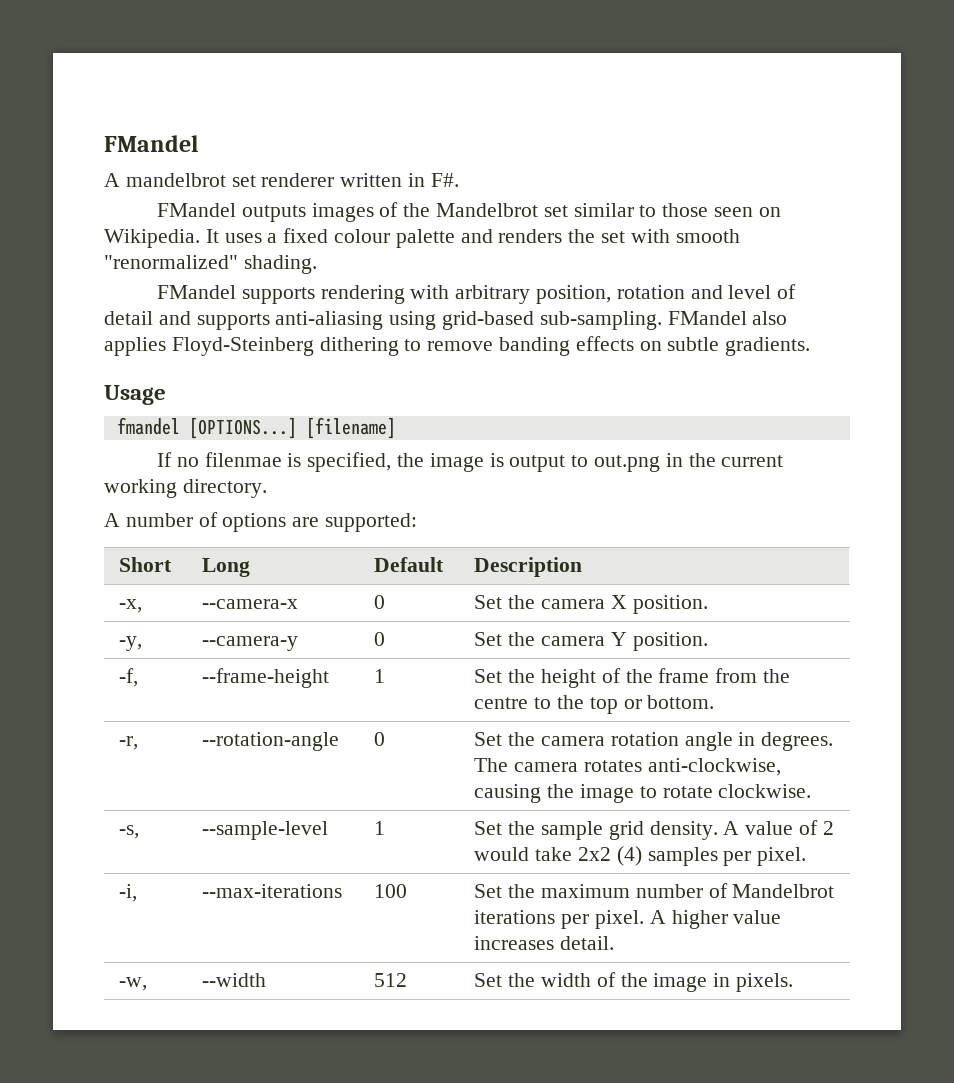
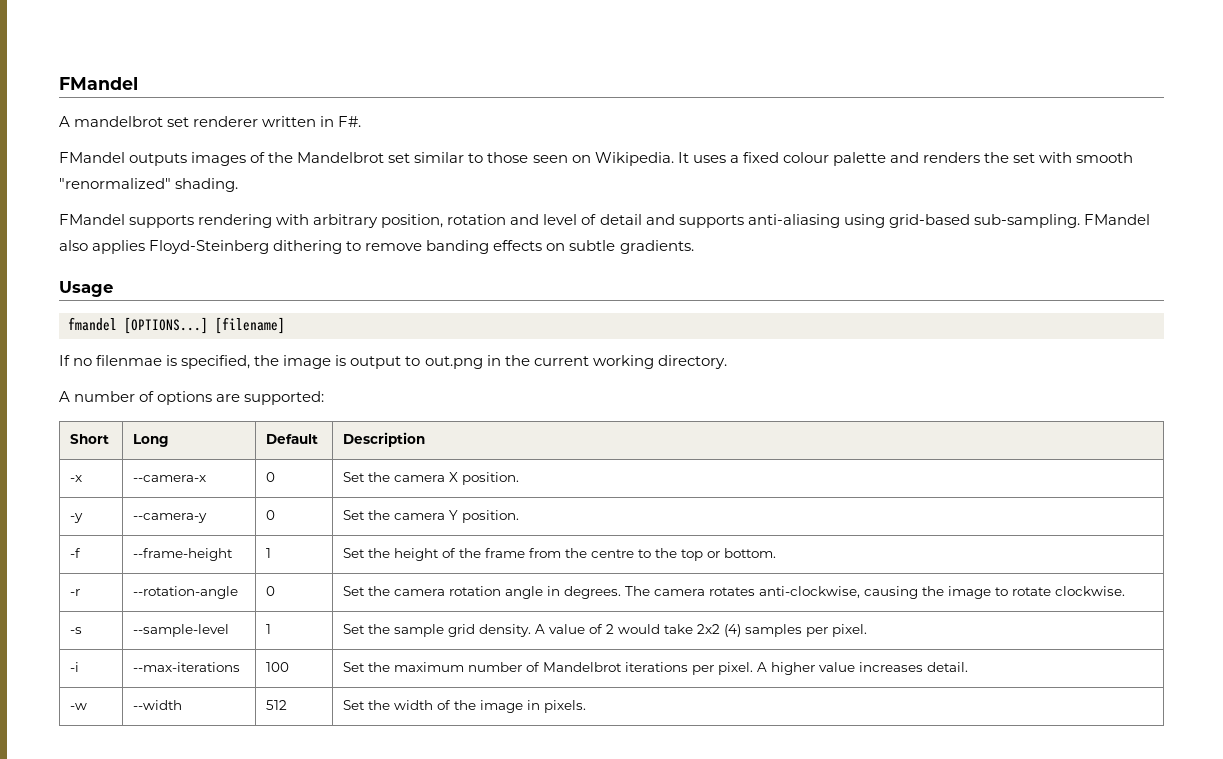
[119,599,143,613] -x, -> [70,475,83,482] -x
[119,636,143,651] -y, -> [70,513,84,523] -y
[119,668,139,687] -f, -> [70,548,82,558] -f
[119,736,139,750] -r, -> [70,589,81,596] -r
[119,825,140,839] -s, -> [70,627,83,634] -s
[119,884,138,902] -i, -> [70,662,80,672] -i
[119,977,148,991] -w, -> [70,703,88,710] -w

